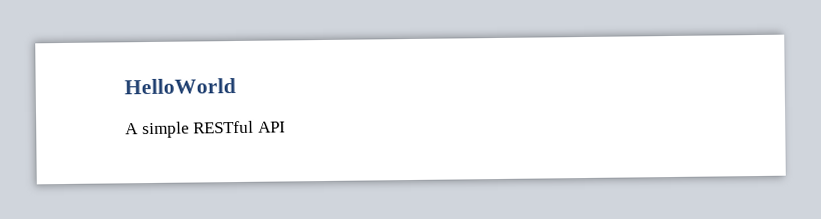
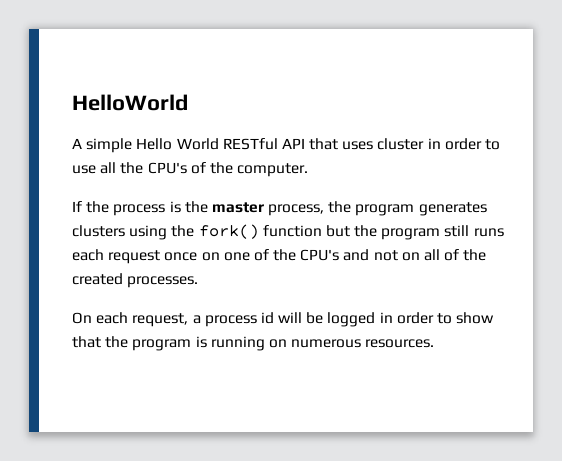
[193,120,286,134] RESTful API -> [136,138,501,150] [72,162,309,177] [72,201,487,216] [72,224,504,240] [72,249,487,264] [72,273,199,288] [72,312,495,327] [72,336,435,351] Hello World RESTful API that uses cluster in order to use all the CPU's of the computer. // If the process is the master process, the program generates clusters using the fork() function but the program still runs each request once on one of the CPU's and not on all of the created processes. // On each request, a process id will be logged in order to show that the program is running on numerous resources.

